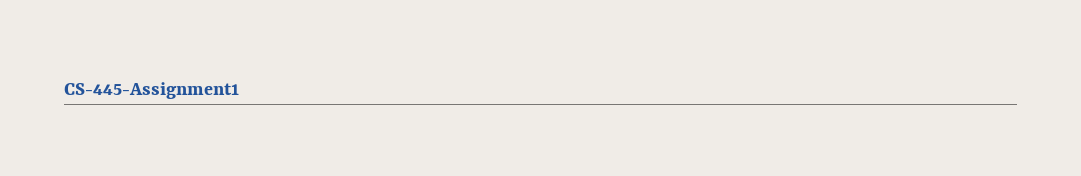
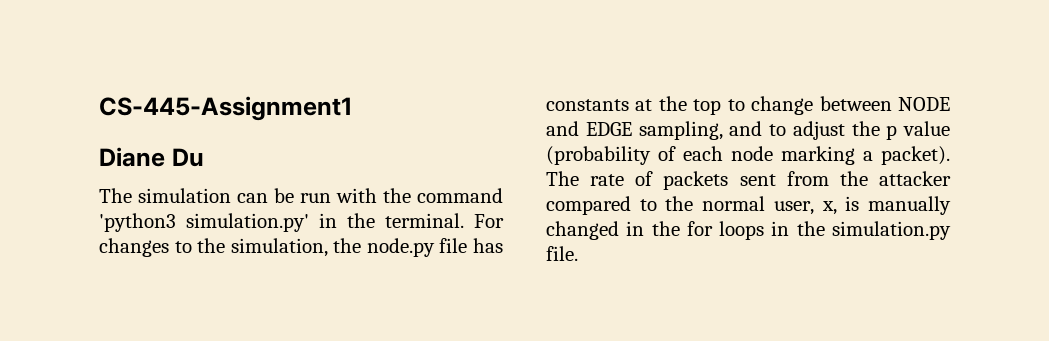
(239, 90) none -> [99,147,204,167] [99,188,503,203] [99,213,504,232] [99,238,503,257] [546,96,950,115] [546,121,950,140] [546,146,950,165] [546,171,951,190] [546,196,951,215] [546,221,951,240] [546,246,578,261] // Diane Du // The simulation can be run with the command 'python3 simulation.py' in the terminal. For changes to the simulation, the node.py file has constants at the top to change between NODE and EDGE sampling, and to adjust the p value (probability of each node marking a packet). The rate of packets sent from the attacker compared to the normal user, x, is manually changed in the for loops in the simulation.py file.

